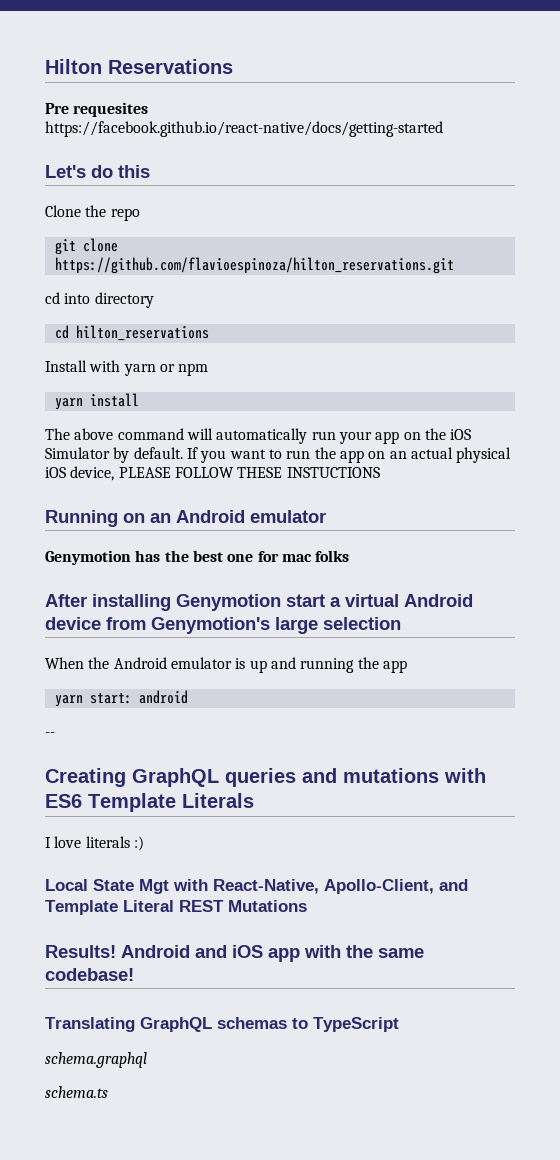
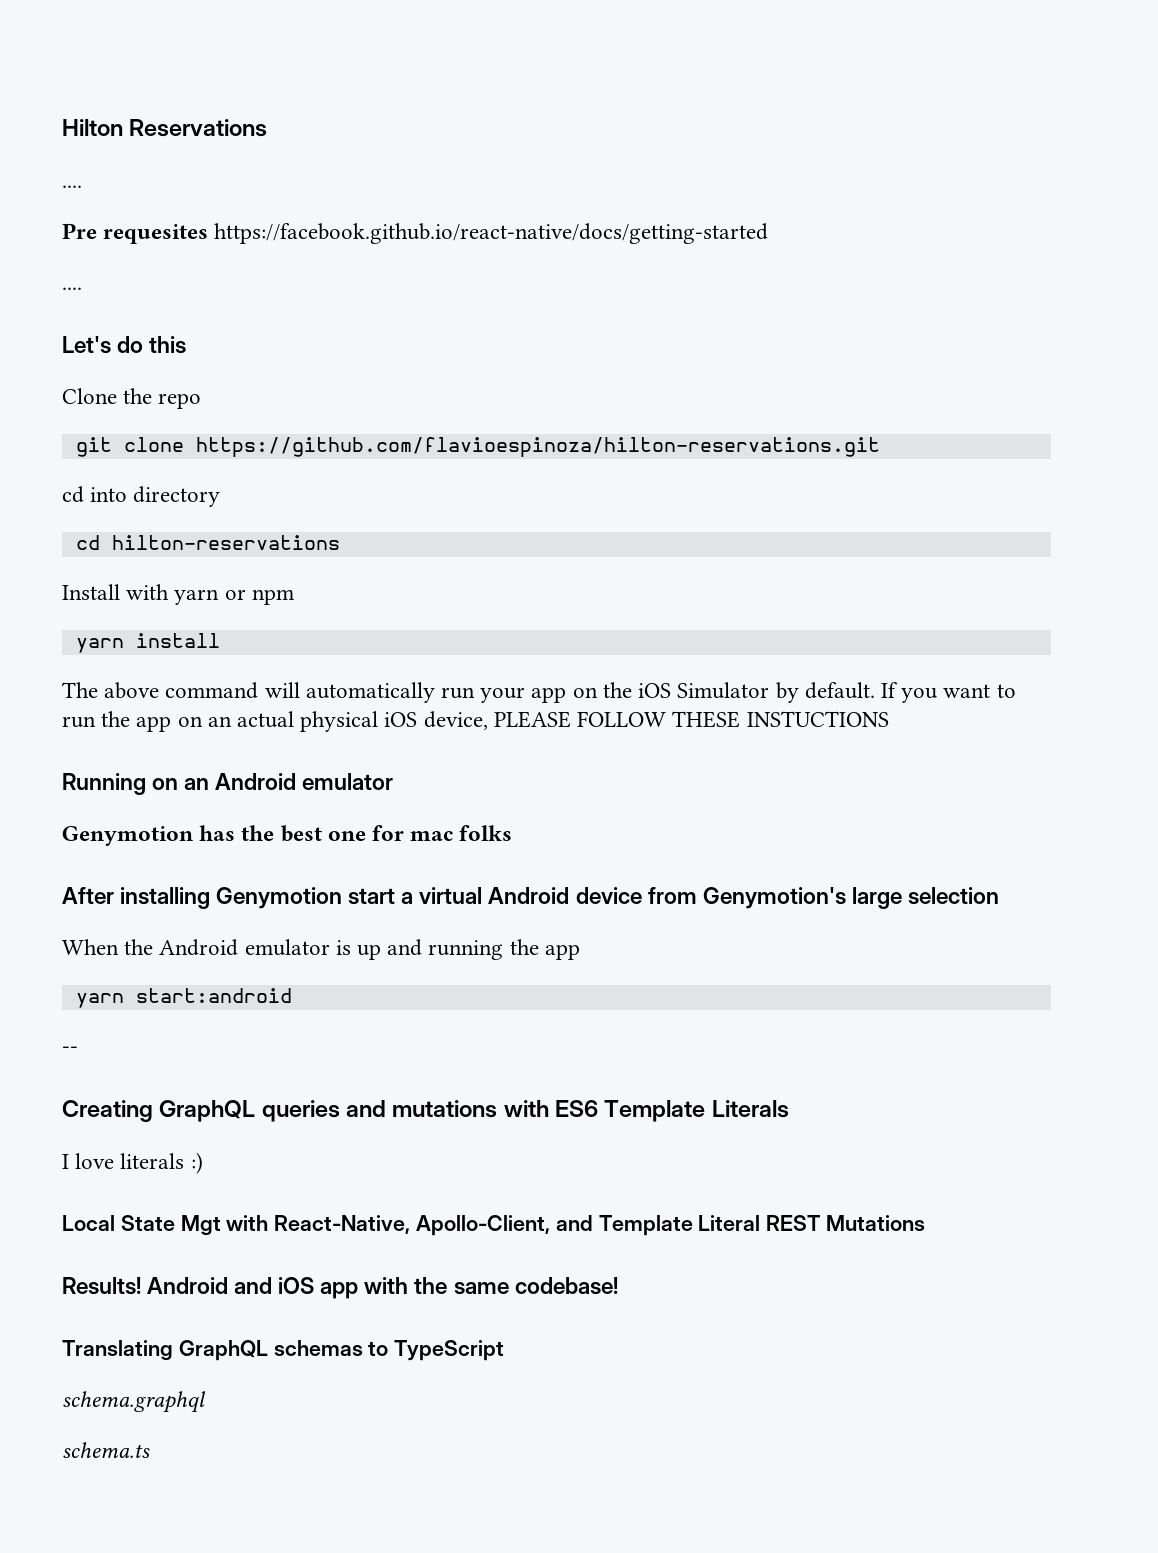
(233, 66) none -> [62,185,82,188] // ....
(443, 129) none -> [62,287,82,290] // ....
[54,257,454,274] https://github.com/flavioespinoza/hilton_reservations.git -> [195,437,880,457] https://github.com/flavioespinoza/hilton-reservations.git
[75,325,209,341] hilton_reservations -> [111,535,340,550] hilton-reservations
[89,690,188,704] start: android -> [135,988,292,1003] start:android

